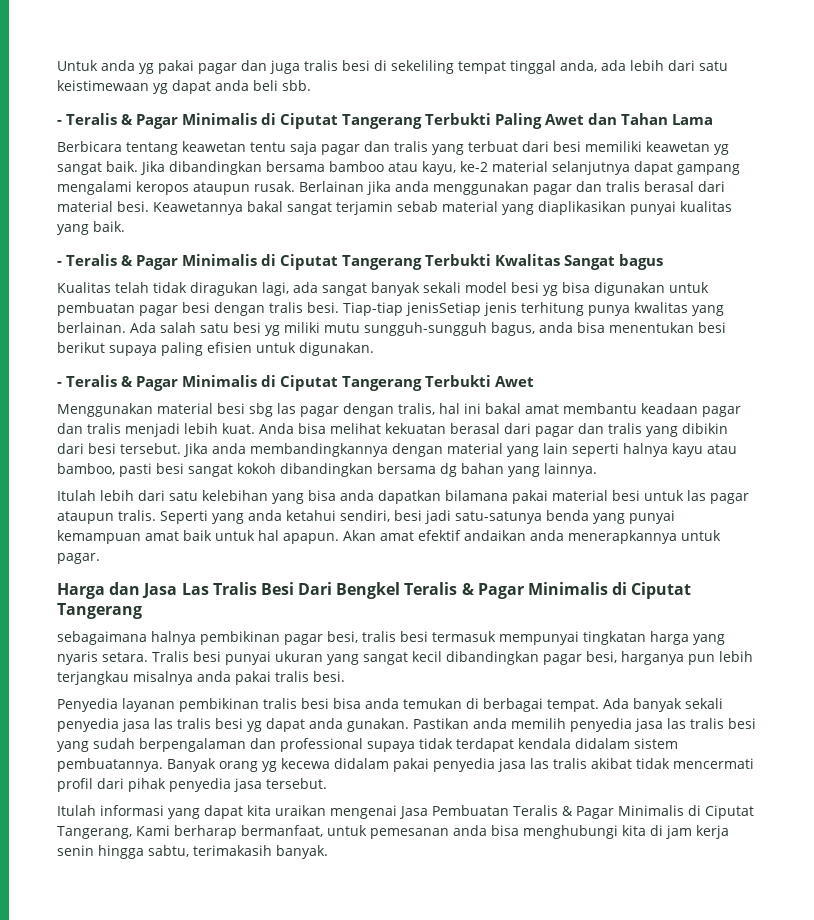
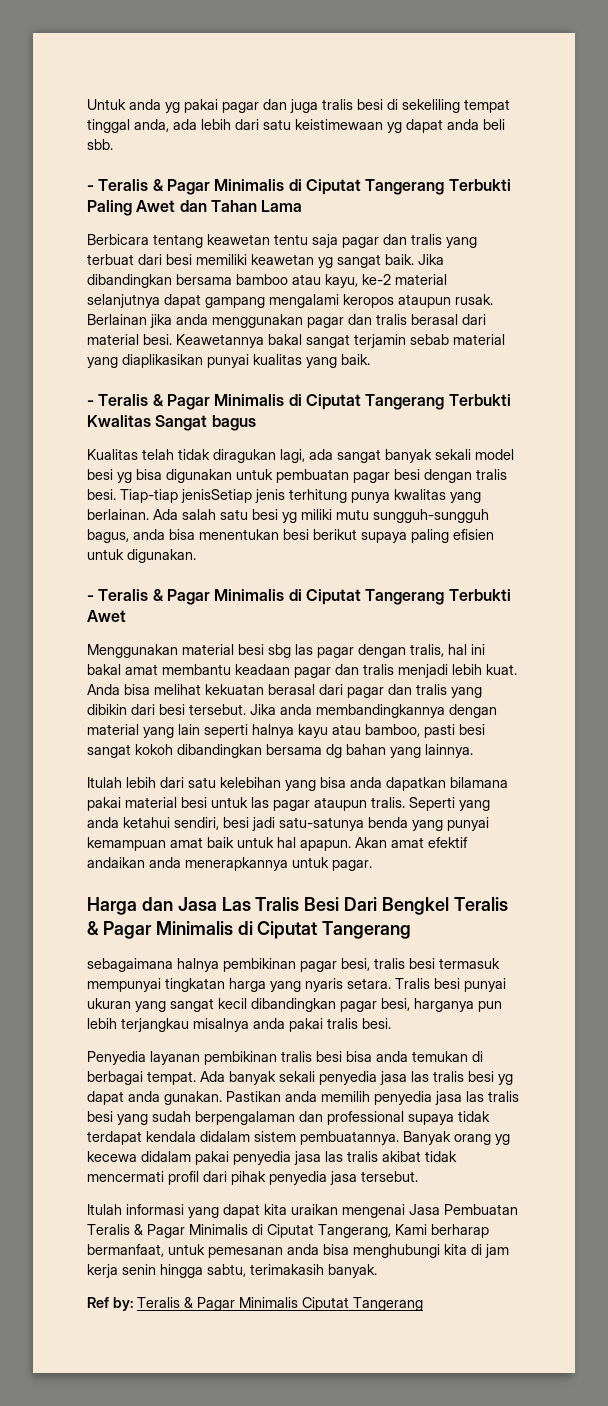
(328, 852) none -> [87,1297,423,1311] // Ref by: Teralis & Pagar Minimalis Ciputat Tangerang

